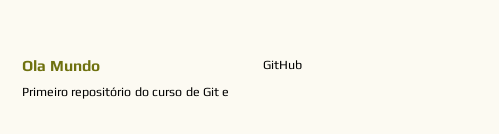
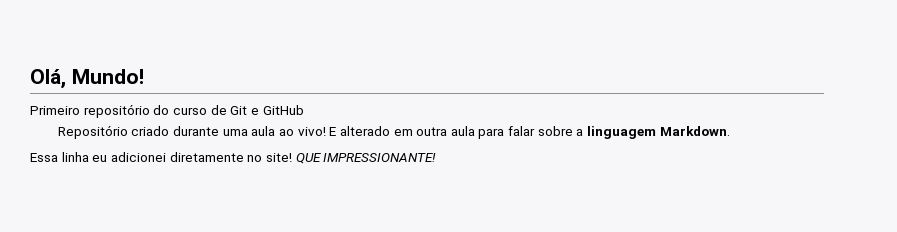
[22,60,101,72] Ola Mundo -> [30,69,144,89] Olá, Mundo!
(302, 65) none -> [57,125,730,139] [30,152,437,164] // Repositório criado durante uma aula ao vivo! E alterado em outra aula para falar sobre a linguagem Markdown. // Essa linha eu adicionei diretamente no site! QUE IMPRESSIONANTE!

